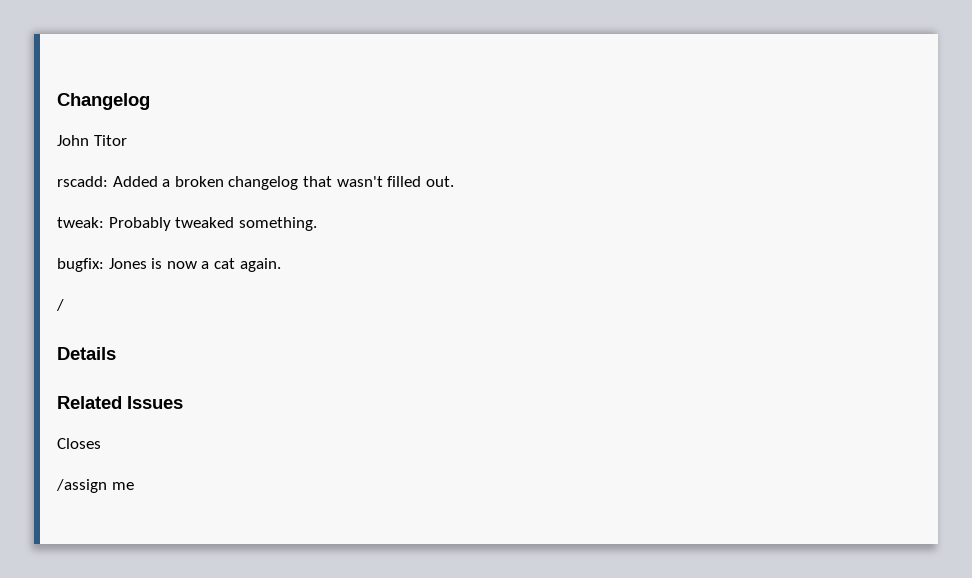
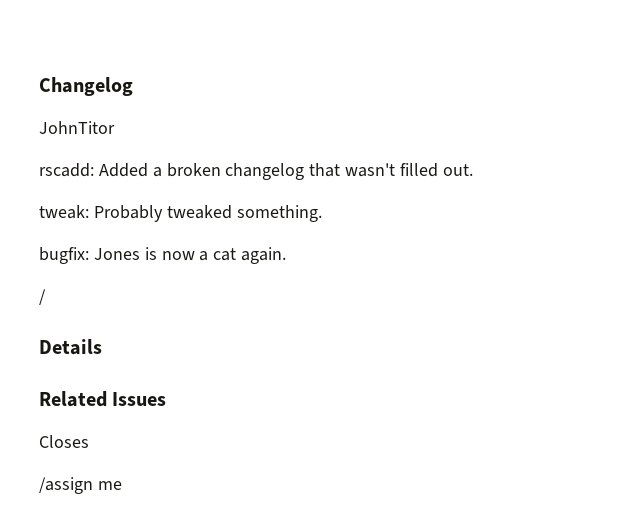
[57,135,127,146] John Titor -> [39,121,115,134] JohnTitor

